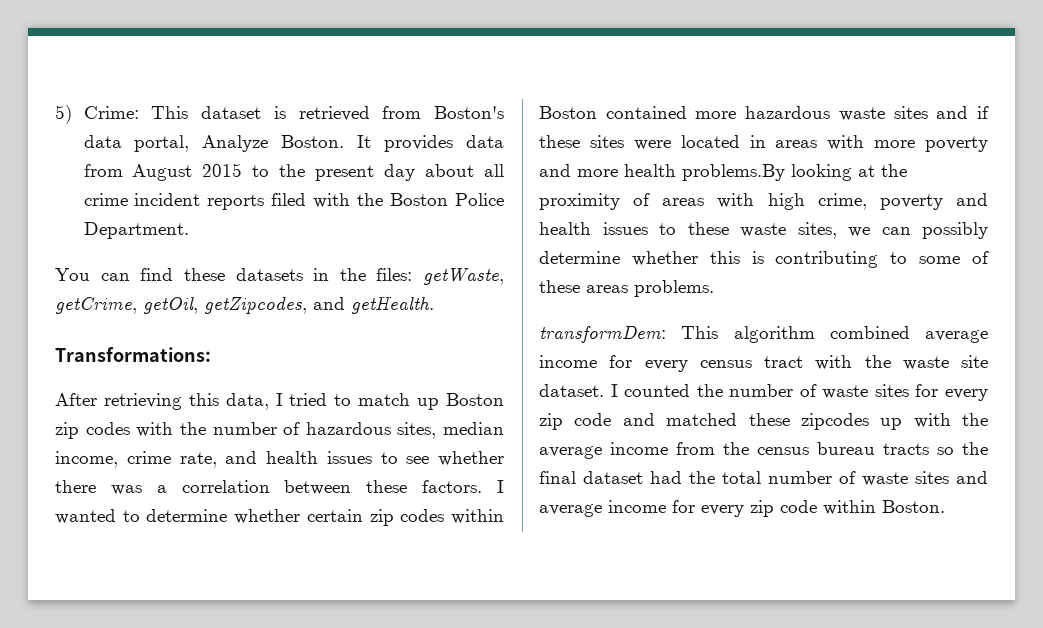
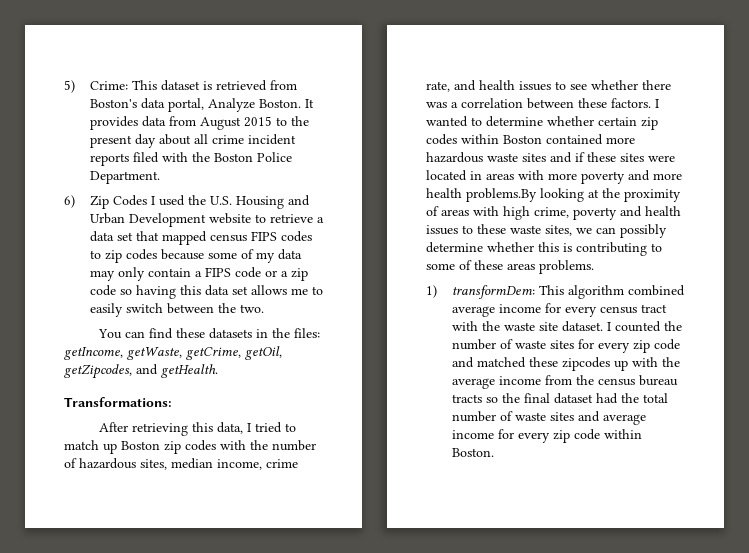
(189, 230) none -> [64,195,310,209] [89,213,324,227] [89,231,312,245] [89,249,302,263] [89,267,308,281] [89,285,323,299] [89,303,264,317] // 6) Zip Codes I used the U.S. Housing and Urban Development website to retrieve a data set that mapped census FIPS codes to zip codes because some of my data may only contain a FIPS code or a zip code so having this data set allows me to easily switch between the two.
(413, 274) none -> [64,347,123,360] getIncome,
(714, 288) none -> [426,285,437,298] 1)

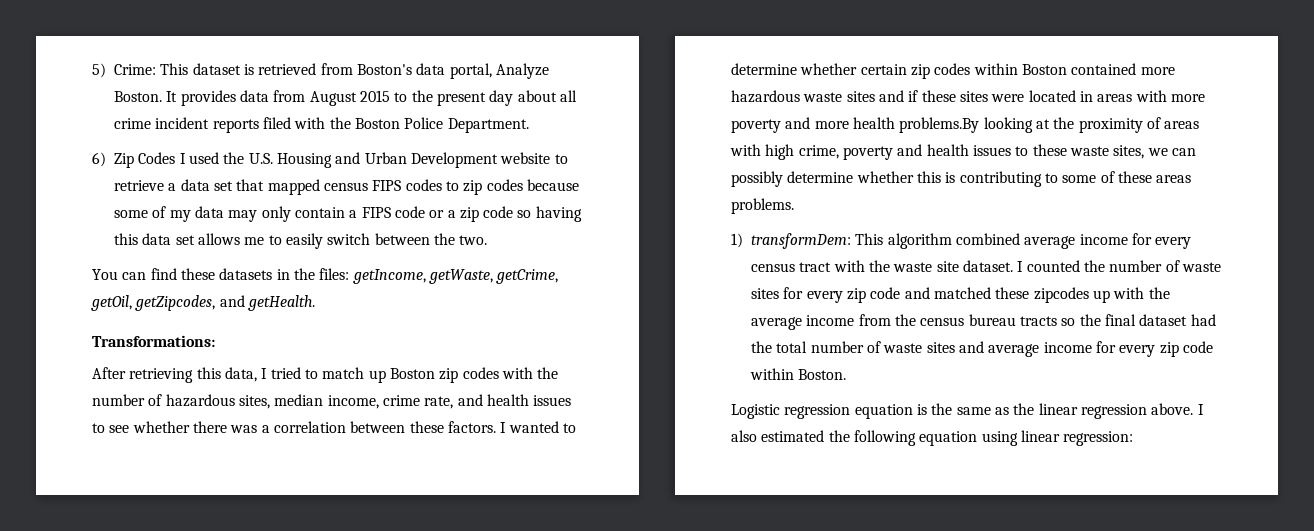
(494, 452) none -> [731,403,1204,419] [731,430,1134,446] // Logistic regression equation is the same as the linear regression above. I also estimated the following equation using linear regression:

